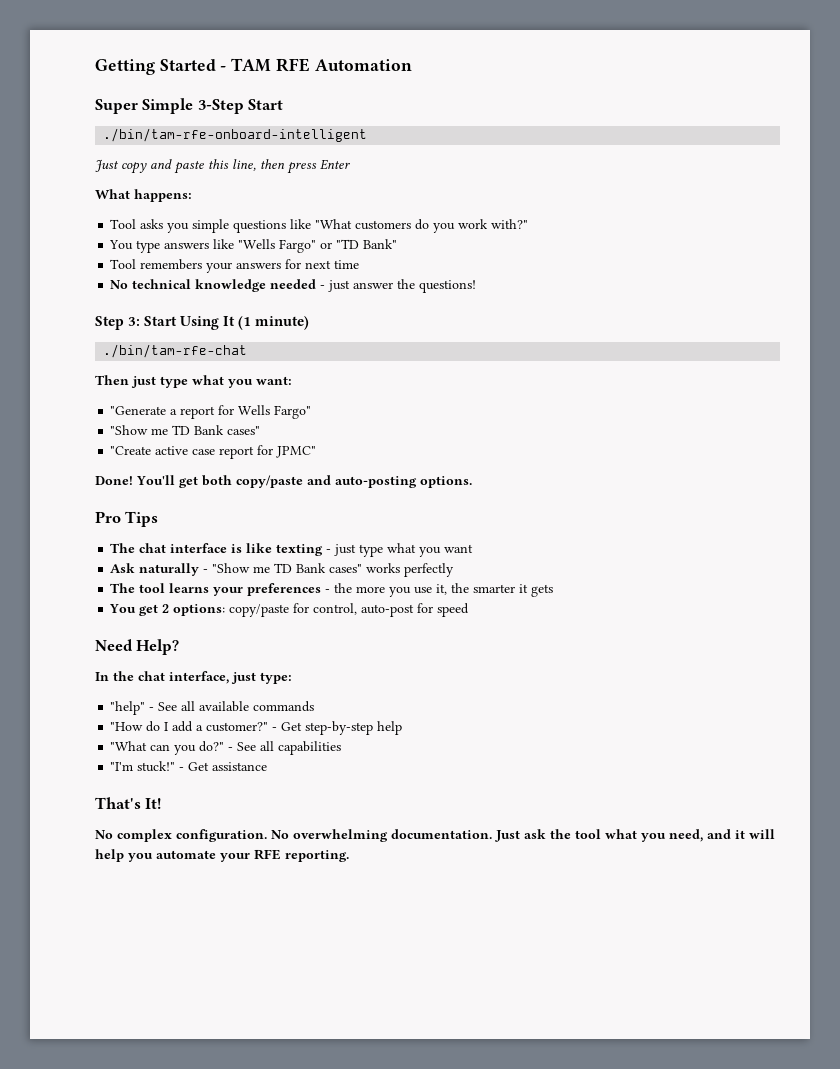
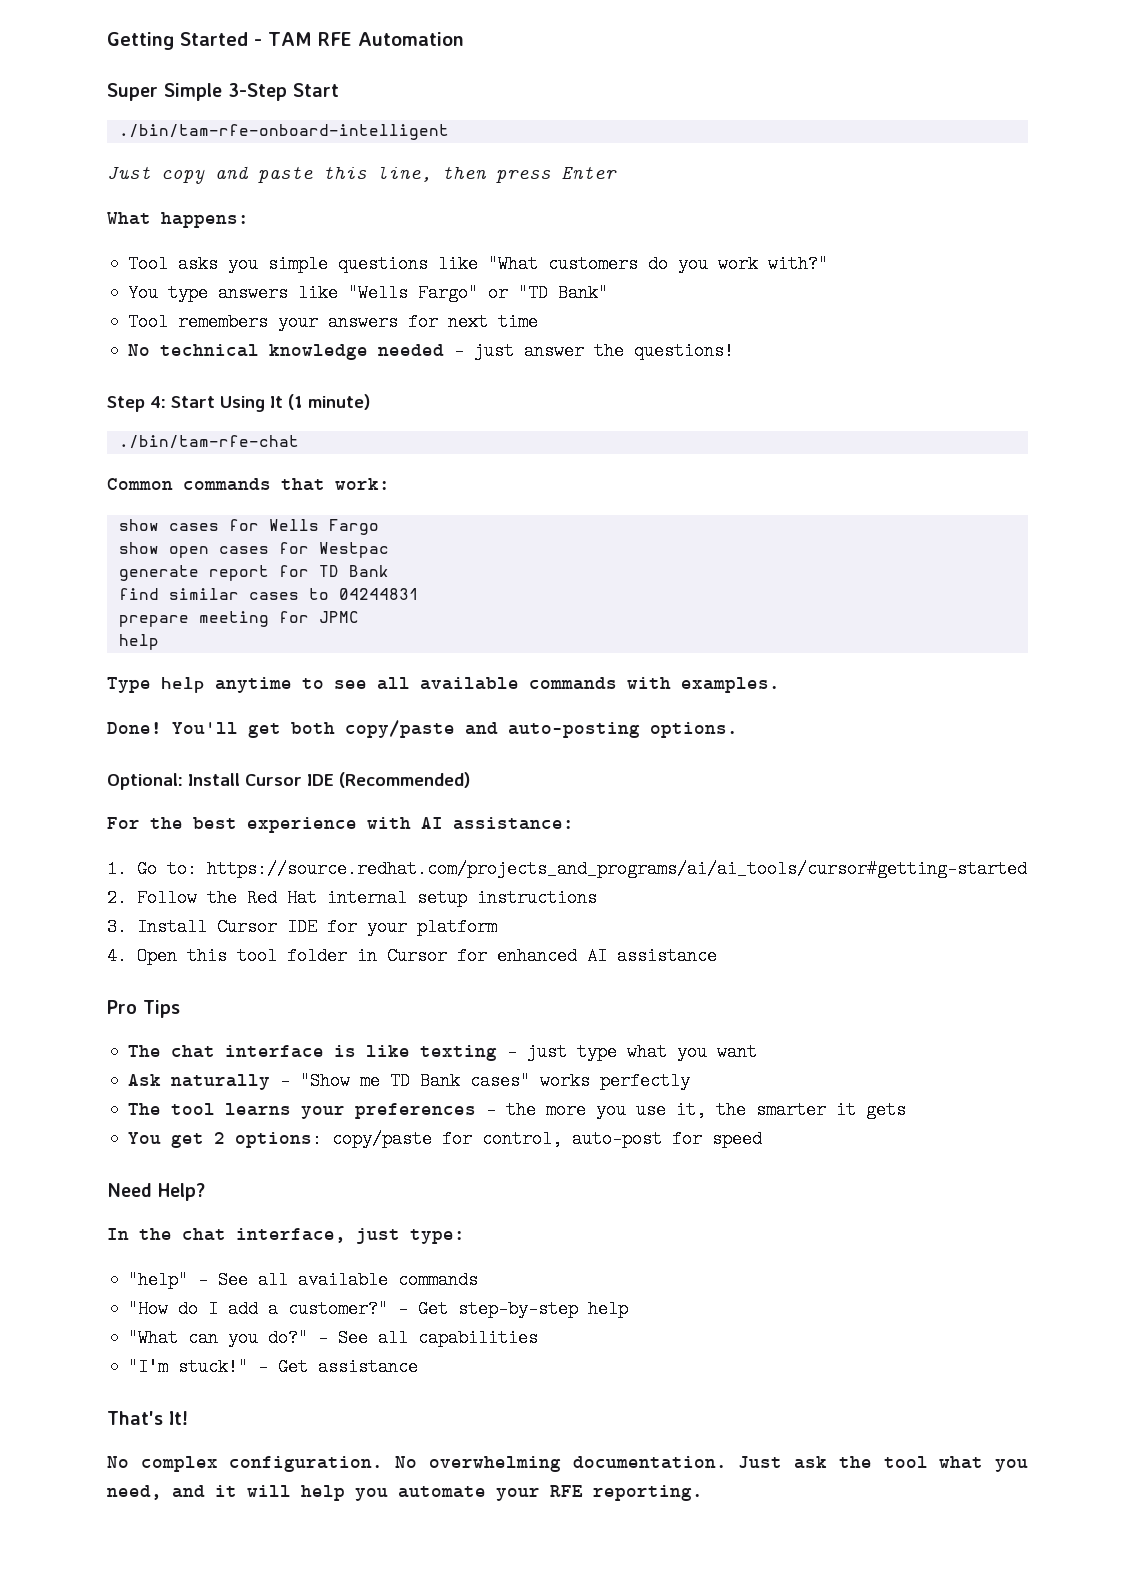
[128,317,141,326] 3: -> [150,396,166,408] 4:
[95,375,292,388] [110,405,312,419] [110,425,261,435] [110,445,317,459] Then just type what you want: // "Generate a report for Wells Fargo" // "Show me TD Bank cases" // "Create active case report for JPMC" -> [107,478,390,491] [118,519,379,535] [118,542,389,558] [118,565,389,581] [118,588,419,600] [118,611,359,627] [118,634,159,650] [107,677,780,693] Common commands that work: // show cases for Wells Fargo // show open cases for Westpac // generate report for TD Bank // find similar cases to 04244831 // prepare meeting for JPMC // help // Type help anytime to see all available commands with examples.
(472, 482) none -> [107,772,470,790] [107,817,574,833] [107,860,1027,878] [107,889,597,907] [107,918,497,936] [107,947,717,965] // Optional: Install Cursor IDE (Recommended) // For the best experience with AI assistance: // 1. Go to: https://source.redhat.com/projects_and_programs/ai/ai_tools/cursor#getting-started // 2. Follow the Red Hat internal setup instructions // 3. Install Cursor IDE for your platform // 4. Open this tool folder in Cursor for enhanced AI assistance

